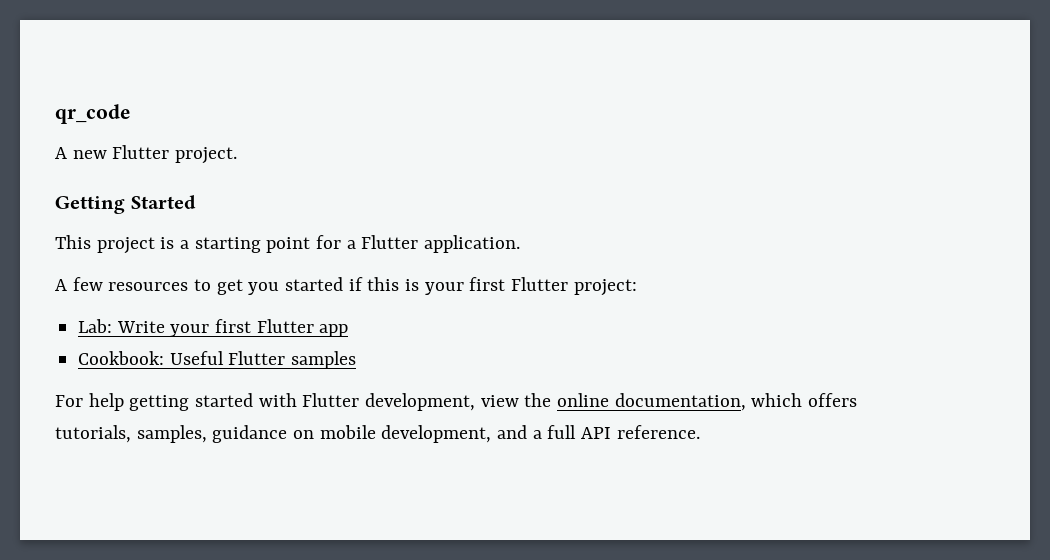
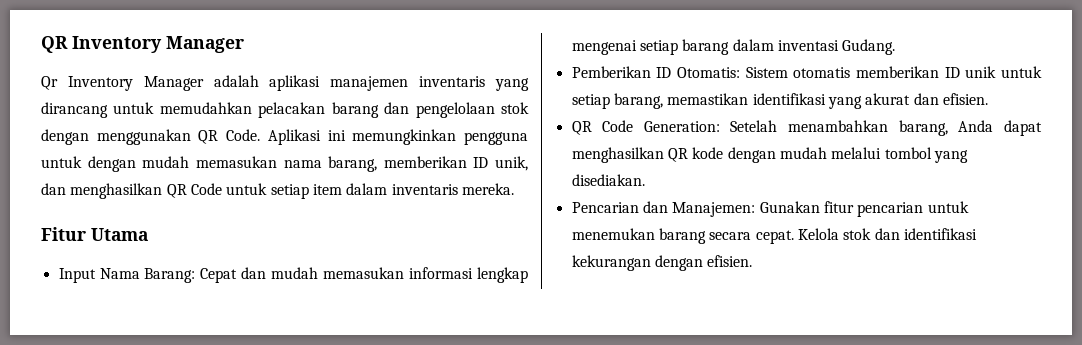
[55,104,131,124] [55,145,238,164] [55,195,196,214] [55,235,521,254] [55,277,637,296] [78,319,349,337] [78,351,357,369] [55,393,858,411] [55,425,700,443] qr_code // A new Flutter project. // Getting Started // This project is a starting point for a Flutter application. // A few resources to get you started if this is your first Flutter project: // Lab: Write your first Flutter app // Cookbook: Useful Flutter samples // For help getting started with Flutter development, view the online documentation, which offers tutorials, samples, guidance on mobile development, and a full API reference. -> [41,36,244,53] [41,75,529,91] [41,102,529,118] [41,129,528,145] [41,156,528,172] [41,183,514,199] [41,227,148,241] [58,267,528,283] [571,39,896,55] [571,66,1042,78] [571,93,988,109] [571,120,1042,136] [571,147,968,163] [571,174,645,186] [571,201,969,217] [571,228,977,244] [571,255,753,271] QR Inventory Manager // Qr Inventory Manager adalah aplikasi manajemen inventaris yang dirancang untuk memudahkan pelacakan barang dan pengelolaan stok dengan menggunakan QR Code. Aplikasi ini memungkinkan pengguna untuk dengan mudah memasukan nama barang, memberikan ID unik, dan menghasilkan QR Code untuk setiap item dalam inventaris mereka. // Fitur Utama // Input Nama Barang: Cepat dan mudah memasukan informasi lengkap mengenai setiap barang dalam inventasi Gudang. // Pemberikan ID Otomatis: Sistem otomatis memberikan ID unik untuk setiap barang, memastikan identifikasi yang akurat dan efisien. // QR Code Generation: Setelah menambahkan barang, Anda dapat menghasilkan QR kode dengan mudah melalui tombol yang disediakan. // Pencarian dan Manajemen: Gunakan fitur pencarian untuk menemukan barang secara cepat. Kelola stok dan identifikasi kekurangan dengan efisien.

